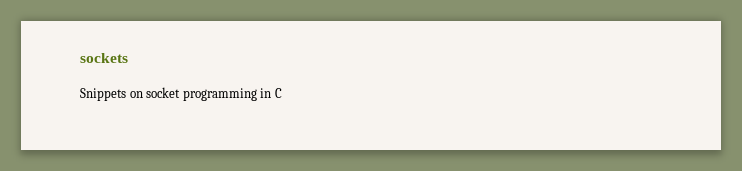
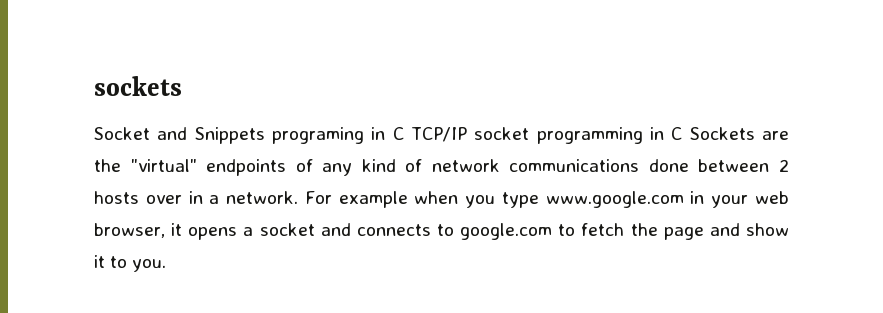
[80,87,282,101] Snippets on socket programming in C -> [94,127,789,144] [94,159,789,176] [94,191,789,208] [94,223,789,240] [94,255,167,272] Socket and Snippets programing in C TCP/IP socket programming in C Sockets are the "virtual" endpoints of any kind of network communications done between 2 hosts over in a network. For example when you type www.google.com in your web browser, it opens a socket and connects to google.com to fetch the page and show it to you.

